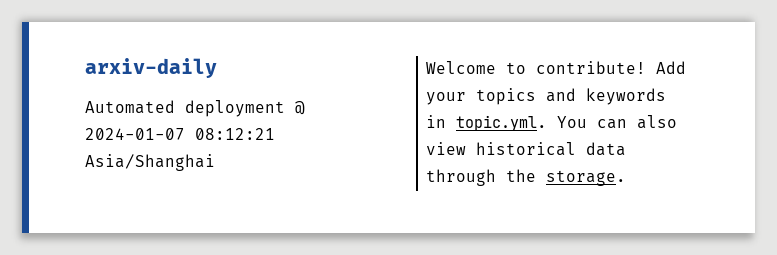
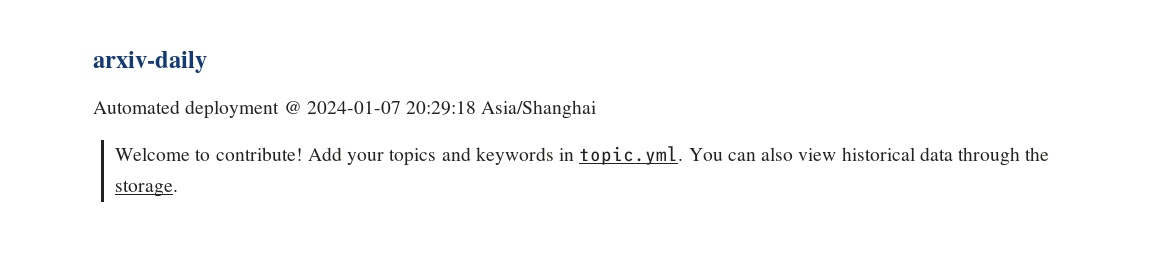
[195,128,275,140] 08:12:21 -> [406,101,477,115] 20:29:18

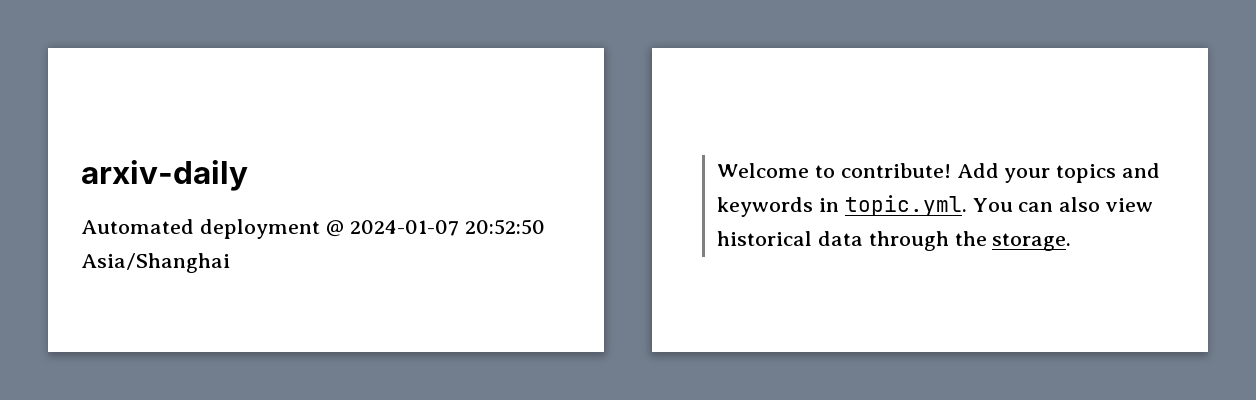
[406,101,477,115] 20:29:18 -> [465,219,546,235] 20:52:50

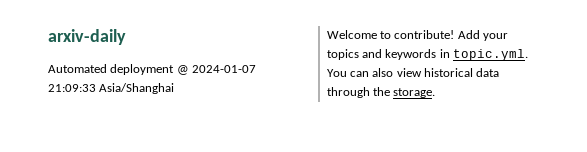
[465,219,546,235] 20:52:50 -> [48,84,96,92] 21:09:33

